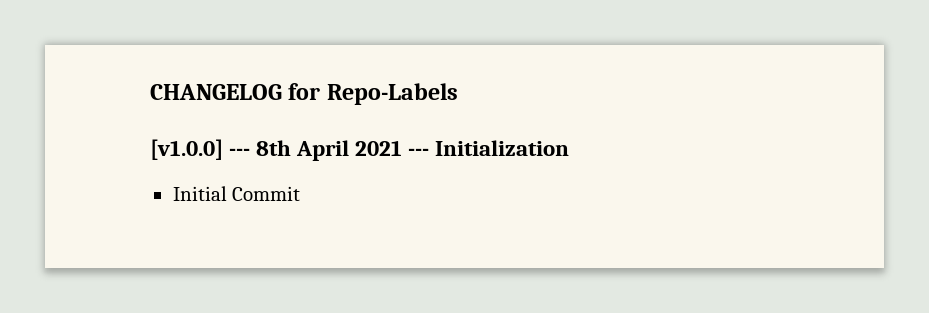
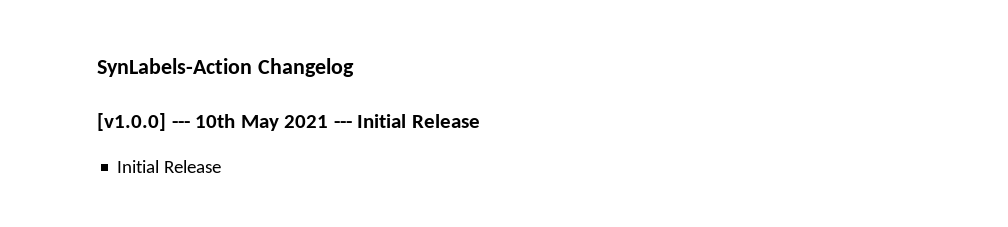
[150,83,458,105] CHANGELOG for Repo-Labels -> [97,58,354,77] SynLabels-Action Changelog
[256,140,570,161] [172,186,301,201] 8th April 2021 --- Initialization // Initial Commit -> [195,114,480,131] [117,160,222,173] 10th May 2021 --- Initial Release // Initial Release

